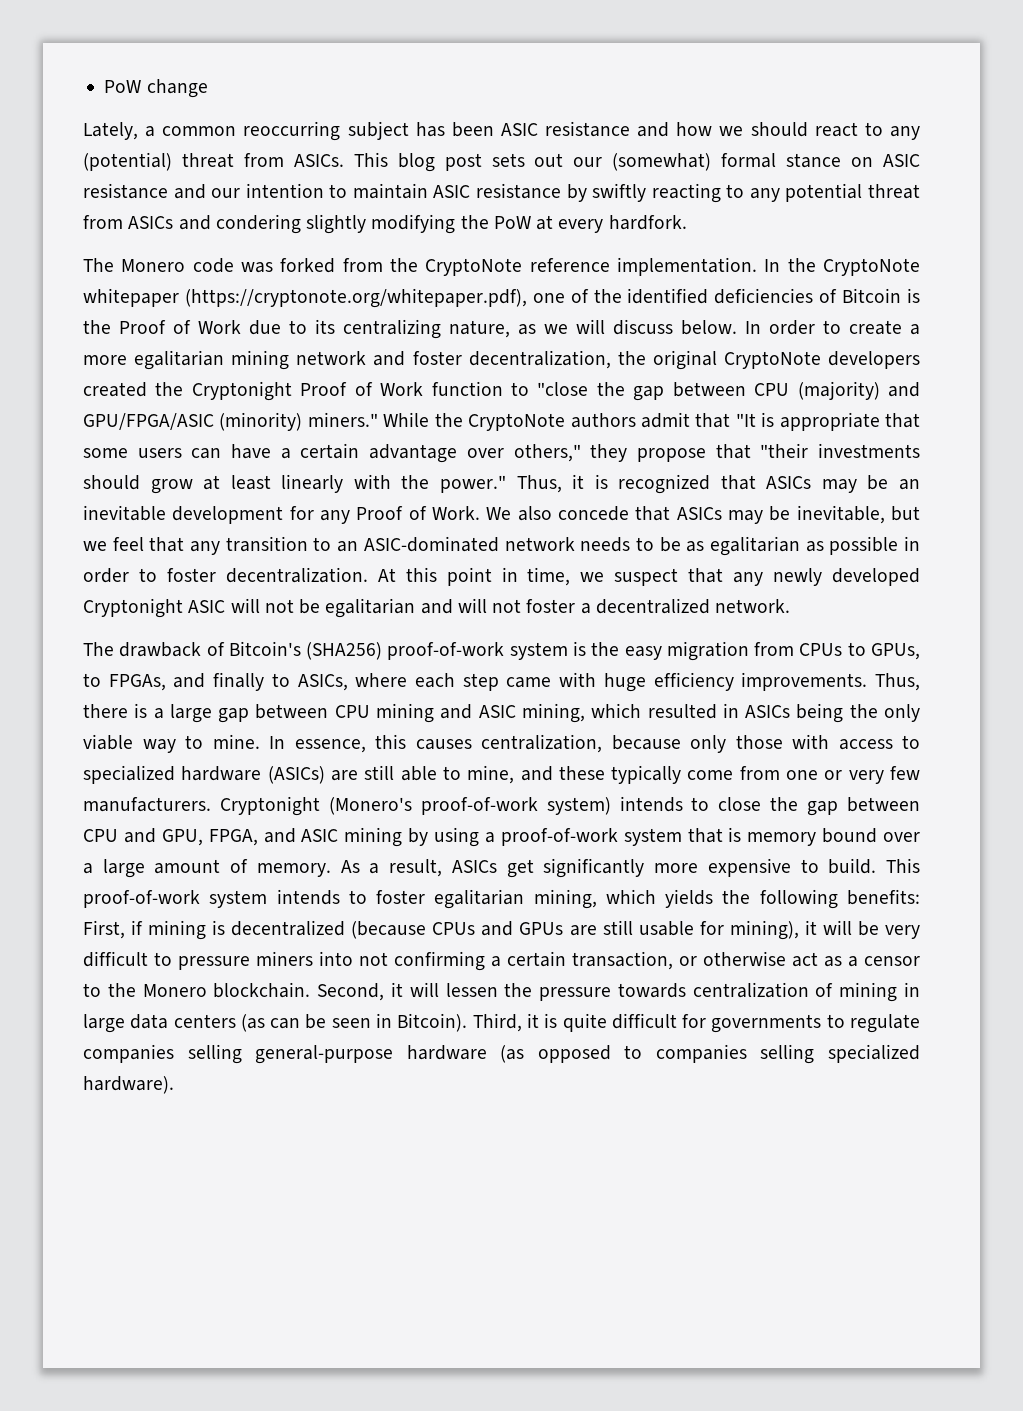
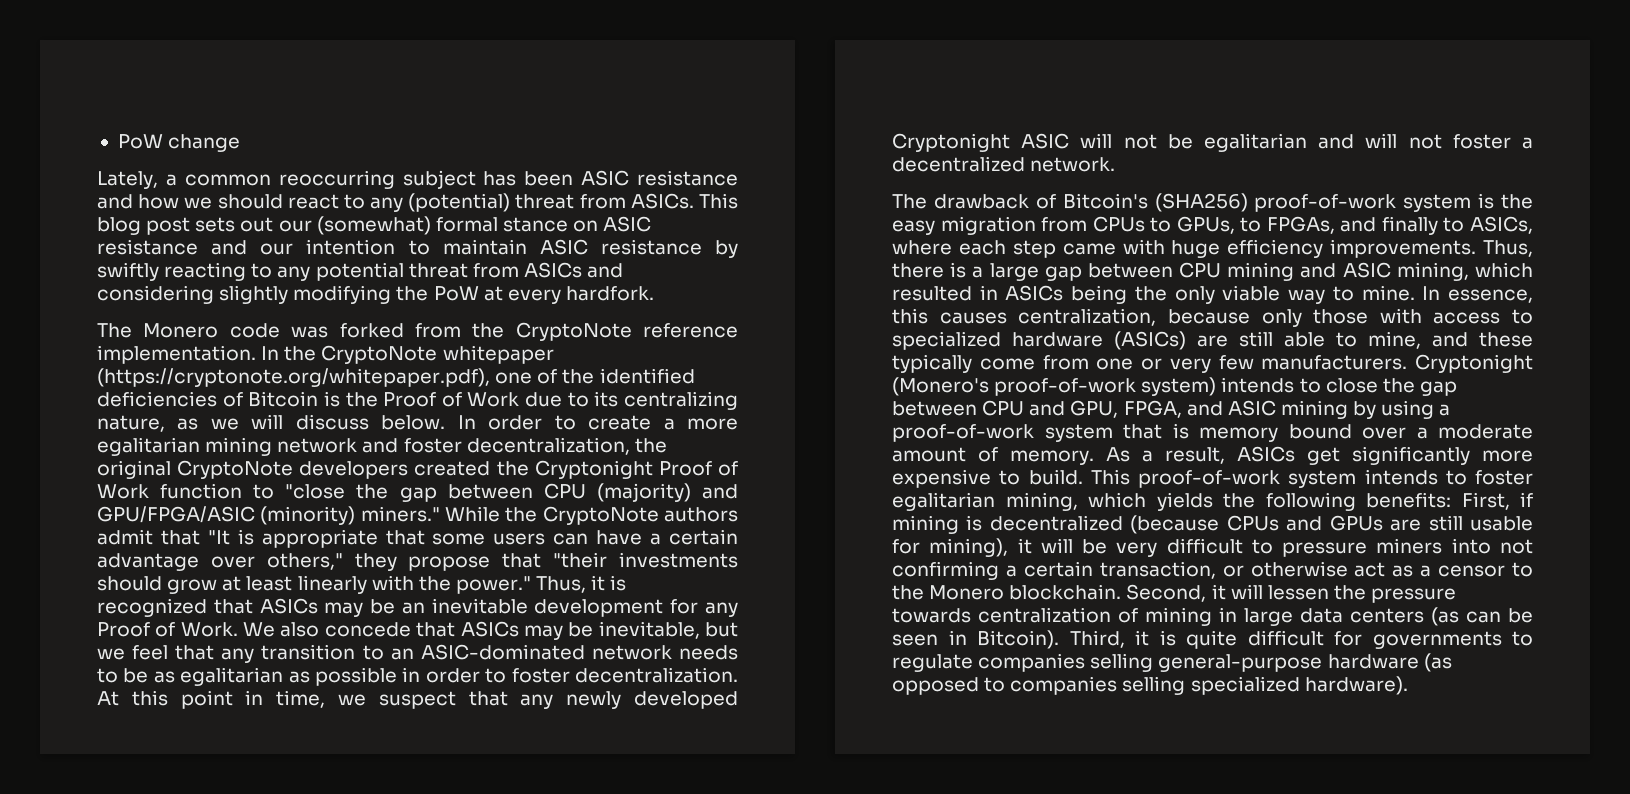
[215,214,301,234] condering -> [97,285,214,304] considering
[102,859,145,878] large -> [1438,424,1533,439] moderate

